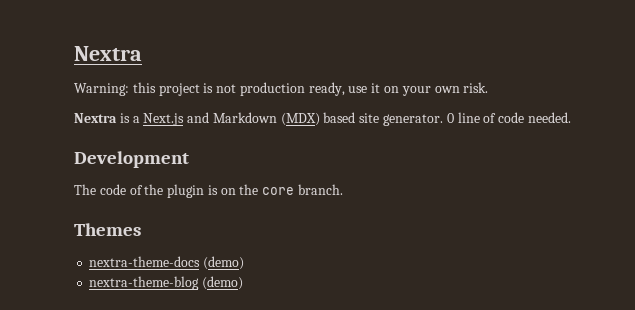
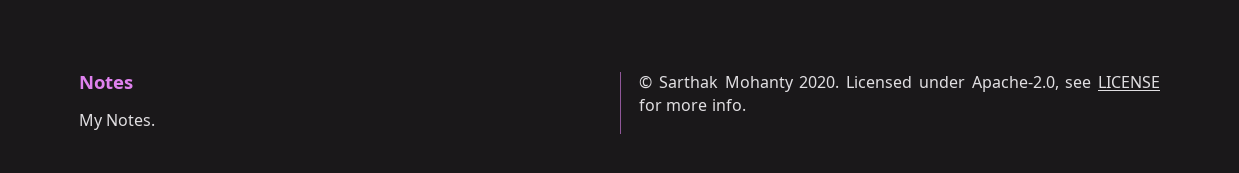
[74,46,142,61] [74,82,489,96] [74,112,571,126] [74,151,189,168] [74,184,344,198] [74,223,141,236] [89,256,245,270] [89,276,244,290] Nextra // Warning: this project is not production ready, use it on your own risk. // Nextra is a Next.js and Markdown (MDX) based site generator. 0 line of code needed. // Development // The code of the plugin is on the core branch. // Themes // nextra-theme-docs (demo) // nextra-theme-blog (demo) -> [79,76,133,89] [79,114,156,130] [639,75,1160,92] [639,99,746,111] Notes // My Notes. // © Sarthak Mohanty 2020. Licensed under Apache-2.0, see LICENSE for more info.

